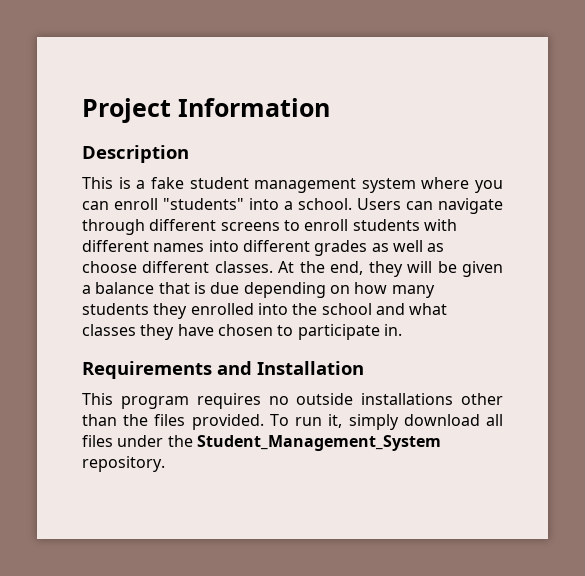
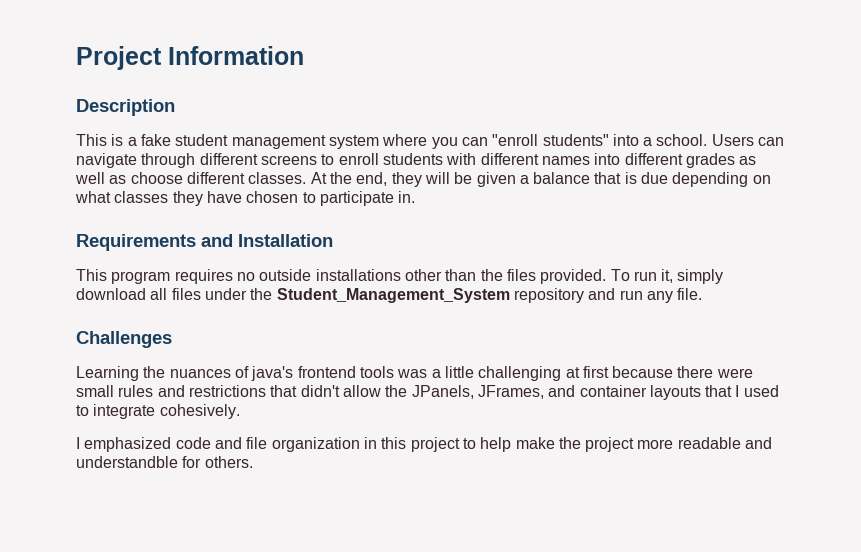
[114,198,244,210] enroll "students" -> [492,134,609,146] "enroll students"
[354,282,435,298] [82,303,405,319] how many students they enrolled into the school and -> (771, 179) none
[82,456,165,472] repository. -> [513,288,703,303] [76,331,172,348] [76,366,753,381] [76,385,779,400] [76,404,240,419] [76,437,773,452] [76,456,253,468] repository and run any file. // Challenges // Learning the nuances of java's frontend tools was a little challenging at first because there were small rules and restrictions that didn't allow the JPanels, JFrames, and container layouts that I used to integrate cohesively. // I emphasized code and file organization in this project to help make the project more readable and understandble for others.

